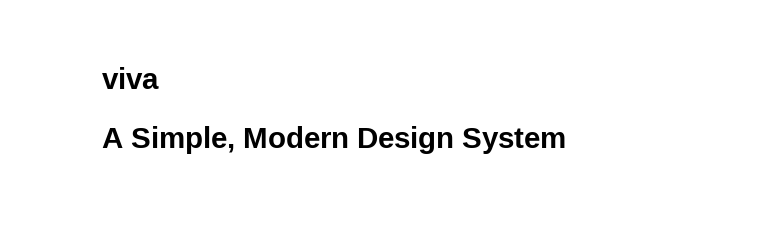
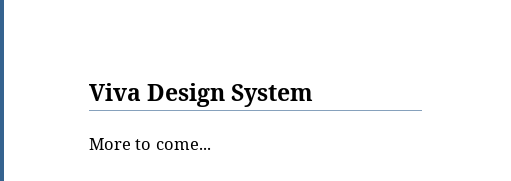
[102,67,159,89] [102,126,349,154] viva // A Simple, Modern -> [89,83,141,101] Viva
(566, 141) none -> [89,138,211,150] // More to come...

